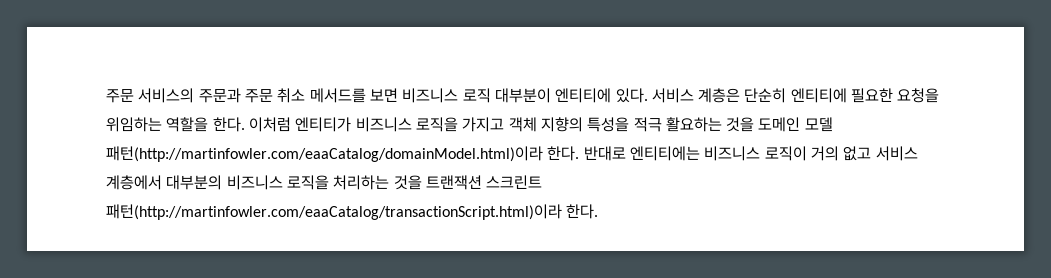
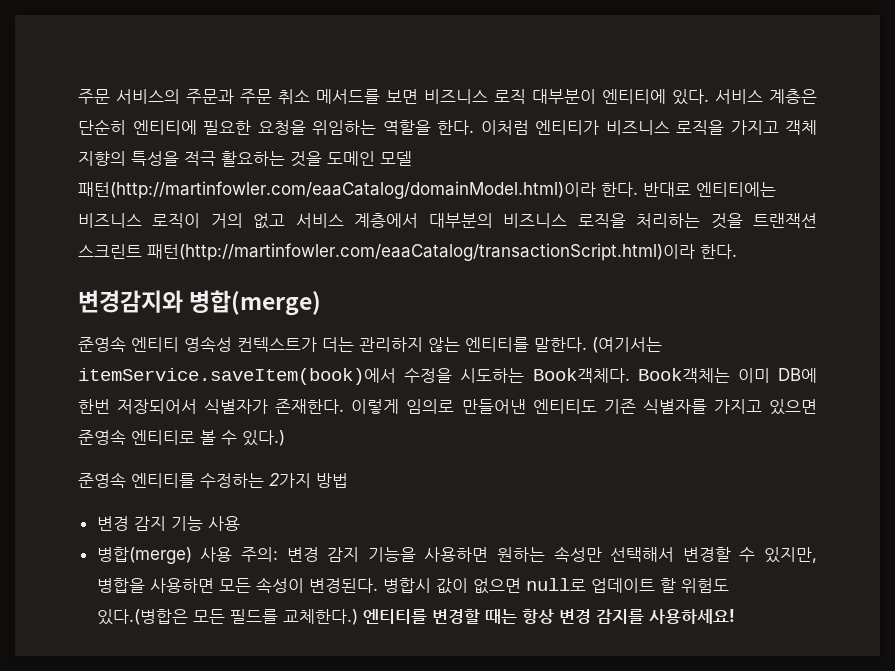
(599, 211) none -> [78,290,322,316] [78,336,662,353] [78,368,817,385] [78,399,817,415] [78,429,285,446] [78,472,348,488] [96,516,240,531] [96,546,818,564] [96,577,729,594] [96,609,735,625] // 변경감지와 병합(merge) // 준영속 엔티티 영속성 컨텍스트가 더는 관리하지 않는 엔티티를 말한다. (여기서는 itemService.saveItem(book)에서 수정을 시도하는 Book객체다. Book객체는 이미 DB에 한번 저장되어서 식별자가 존재한다. 이렇게 임의로 만들어낸 엔티티도 기존 식별자를 가지고 있으면 준영속 엔티티로 볼 수 있다.) // 준영속 엔티티를 수정하는 2가지 방법 // 변경 감지 기능 사용 // 병합(merge) 사용 주의: 변경 감지 기능을 사용하면 원하는 속성만 선택해서 변경할 수 있지만, 병합을 사용하면 모든 속성이 변경된다. 병합시 값이 없으면 null로 업데이트 할 위험도 있다.(병합은 모든 필드를 교체한다.) 엔티티를 변경할 때는 항상 변경 감지를 사용하세요!

